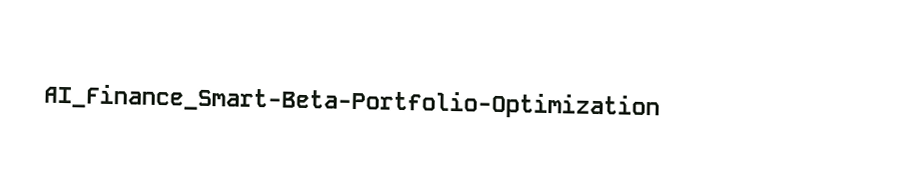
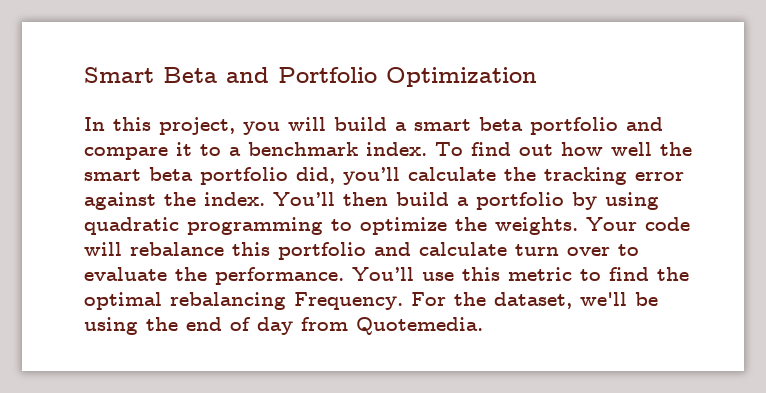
[43,83,660,121] AI_Finance_Smart-Beta-Portfolio-Optimization -> [84,67,537,87] [84,117,663,135] [84,142,692,160] [84,167,684,185] [84,192,659,210] [84,217,690,235] [84,242,639,260] [84,267,689,285] [84,292,658,310] [84,317,483,335] Smart Beta and Portfolio Optimization // In this project, you will build a smart beta portfolio and compare it to a benchmark index. To find out how well the smart beta portfolio did, you’ll calculate the tracking error against the index. You’ll then build a portfolio by using quadratic programming to optimize the weights. Your code will rebalance this portfolio and calculate turn over to evaluate the performance. You’ll use this metric to find the optimal rebalancing Frequency. For the dataset, we'll be using the end of day from Quotemedia.

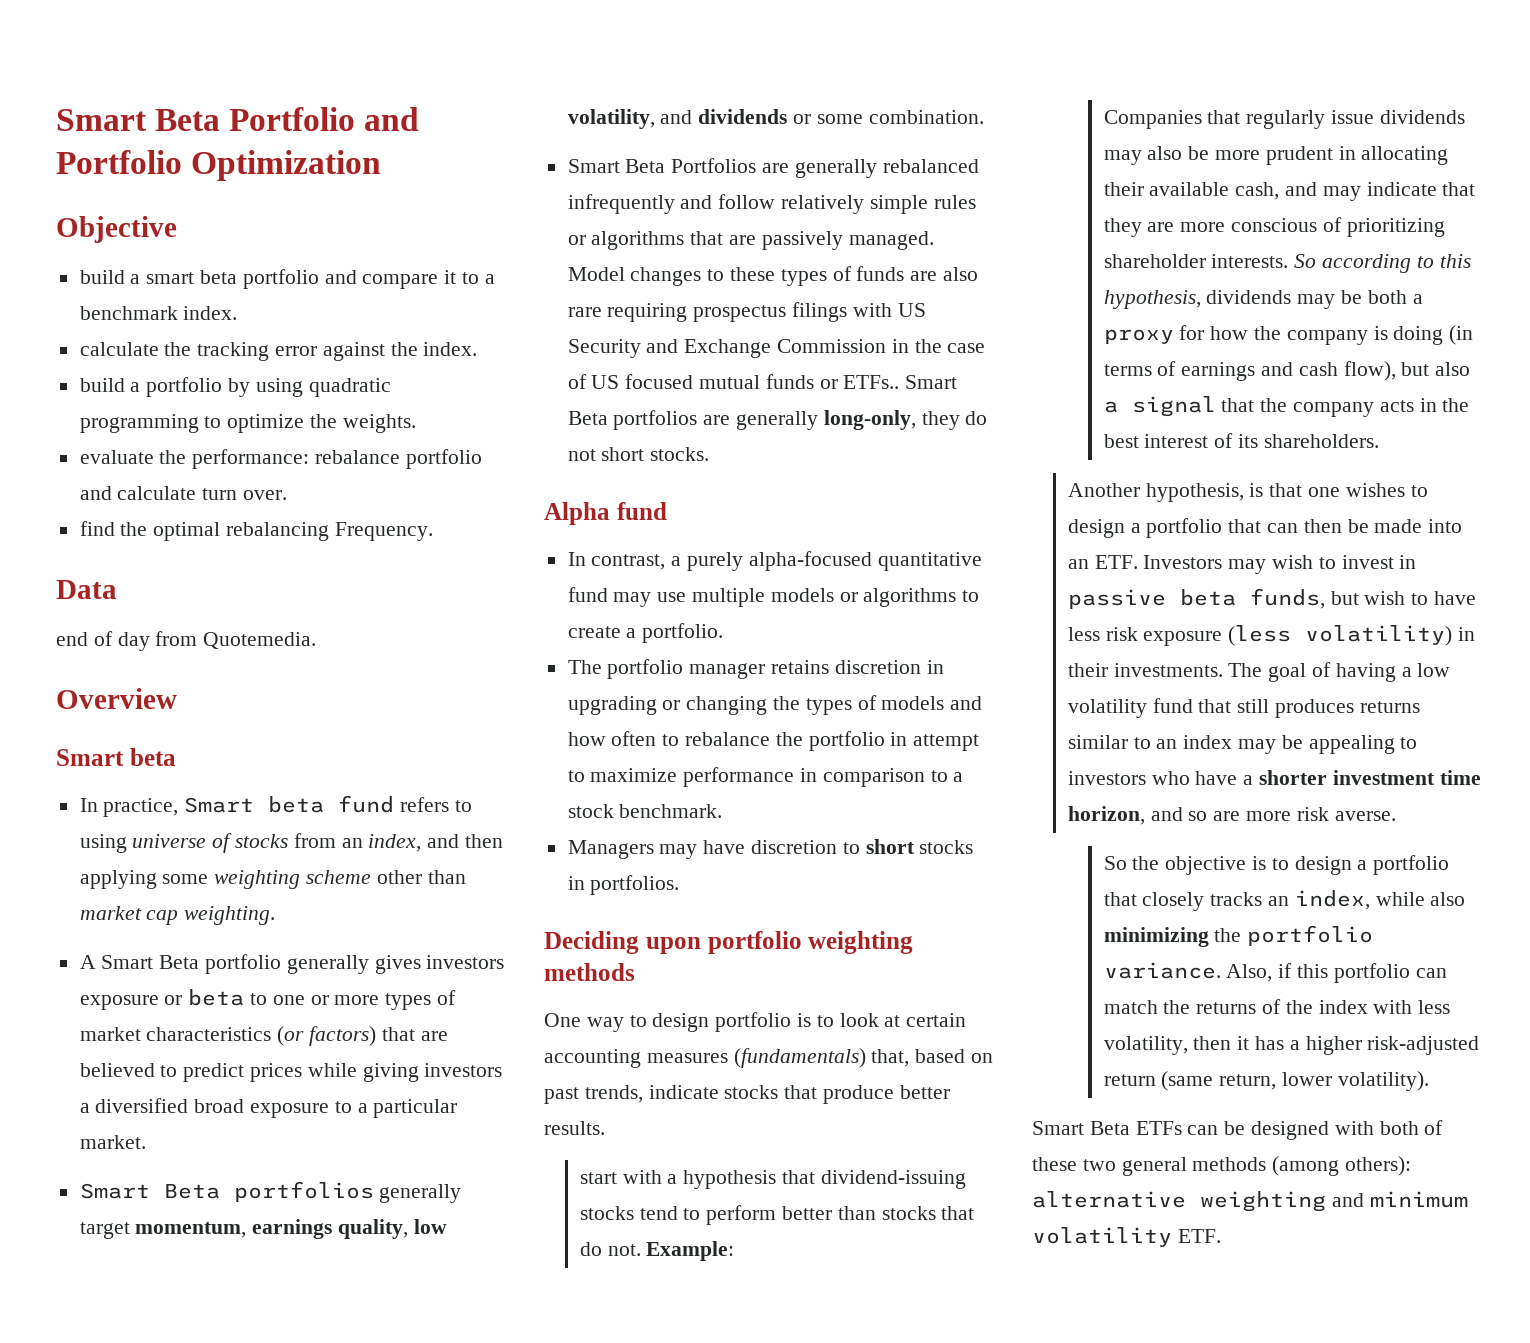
[84,67,217,83] Smart Beta -> [56,107,356,131] Smart Beta Portfolio
[84,117,326,135] In this project, you will -> [56,216,177,243] Objective //
[435,142,692,156] [84,167,400,185] To find out how well the smart beta portfolio did, you’ll -> (238, 313) //
[273,192,388,206] You’ll then -> (478, 349) //
[586,217,690,231] [84,242,639,260] [84,267,601,285] Your code will rebalance this portfolio and calculate turn over to evaluate the performance. You’ll use this metric to -> [79,449,482,469] [79,486,288,500] // evaluate the performance: rebalance portfolio and calculate turn over. //
[411,292,658,309] [84,317,178,335] For the dataset, we'll be using the -> [56,580,117,599] // Data //
(483, 326) none -> [56,688,177,709] [56,748,176,766] [79,795,472,817] [79,833,504,853] [79,870,466,889] [79,906,276,925] [79,954,505,974] [79,989,457,1010] [79,1026,448,1046] [79,1063,503,1082] [79,1098,458,1118] [79,1135,146,1149] [79,1181,462,1203] [79,1219,447,1239] [567,109,984,129] [567,158,979,178] [567,194,976,214] [567,231,934,250] [567,266,979,286] [567,302,926,322] [567,339,986,358] [567,374,958,389] [567,410,988,430] [567,447,710,461] [544,502,667,525] [567,551,982,571] [567,587,980,607] [567,623,724,643] [567,659,944,679] [567,695,983,715] [567,731,980,751] [567,767,964,787] [567,804,723,818] [567,839,974,859] [567,875,680,895] [544,931,914,954] [544,963,635,981] [544,1012,967,1032] [544,1048,994,1068] [544,1085,950,1104] [544,1121,605,1135] [579,1170,966,1189] [579,1205,975,1225] [579,1241,735,1261] [1103,110,1465,129] [1103,146,1449,165] [1103,182,1476,201] [1103,217,1445,237] [1103,254,1471,273] [1103,290,1423,309] [1103,325,1474,345] [1103,361,1471,381] [1103,396,1470,417] [1103,433,1379,448] [1067,483,1428,502] [1067,518,1463,538] [1067,555,1417,574] [1067,588,1476,609] [1067,625,1475,646] [1067,662,1451,682] [1067,698,1420,718] [1067,735,1418,754] [1067,770,1481,785] [1067,806,1396,825] [1103,855,1450,875] [1103,890,1466,911] [1103,925,1374,947] [1103,962,1447,983] [1103,999,1451,1014] [1103,1036,1480,1055] [1103,1071,1429,1091] [1032,1120,1444,1140] [1032,1156,1412,1176] [1032,1191,1468,1212] [1032,1227,1221,1247] // Overview // Smart beta // In practice, Smart beta fund refers to using universe of stocks from an index, and then applying some weighting scheme other than market cap weighting. // A Smart Beta portfolio generally gives investors exposure or beta to one or more types of market characteristics (or factors) that are believed to predict prices while giving investors a diversified broad exposure to a particular market. // Smart Beta portfolios generally target momentum, earnings quality, low volatility, and dividends or some combination. // Smart Beta Portfolios are generally rebalanced infrequently and follow relatively simple rules or algorithms that are passively managed. Model changes to these types of funds are also rare requiring prospectus filings with US Security and Exchange Commission in the case of US focused mutual funds or ETFs.. Smart Beta portfolios are generally long-only, they do not short stocks. // Alpha fund // In contrast, a purely alpha-focused quantitative fund may use multiple models or algorithms to create a portfolio. // The portfolio manager retains discretion in upgrading or changing the types of models and how often to rebalance the portfolio in attempt to maximize performance in comparison to a stock benchmark. // Managers may have discretion to short stocks in portfolios. // Deciding upon portfolio weighting methods // One way to design portfolio is to look at certain accounting measures (fundamentals) that, based on past trends, indicate stocks that produce better results. // start with a hypothesis that dividend-issuing stocks tend to perform better than stocks that do not. Example: // Companies that regularly issue dividends may also be more prudent in allocating their available cash, and may indicate that they are more conscious of prioritizing shareholder interests. So according to this hypothesis, dividends may be both a proxy for how the company is doing (in terms of earnings and cash flow), but also a signal that the company acts in the best interest of its shareholders. // Another hypothesis, is that one wishes to design a portfolio that can then be made into an ETF. Investors may wish to invest in passive beta funds, but wish to have less risk exposure (less volatility) in their investments. The goal of having a low volatility fund that still produces returns similar to an index may be appealing to investors who have a shorter investment time horizon, and so are more risk averse. // So the objective is to design a portfolio that closely tracks an index, while also minimizing the portfolio variance. Also, if this portfolio can match the returns of the index with less volatility, then it has a higher risk-adjusted return (same return, lower volatility). // Smart Beta ETFs can be designed with both of these two general methods (among others): alternative weighting and minimum volatility ETF.

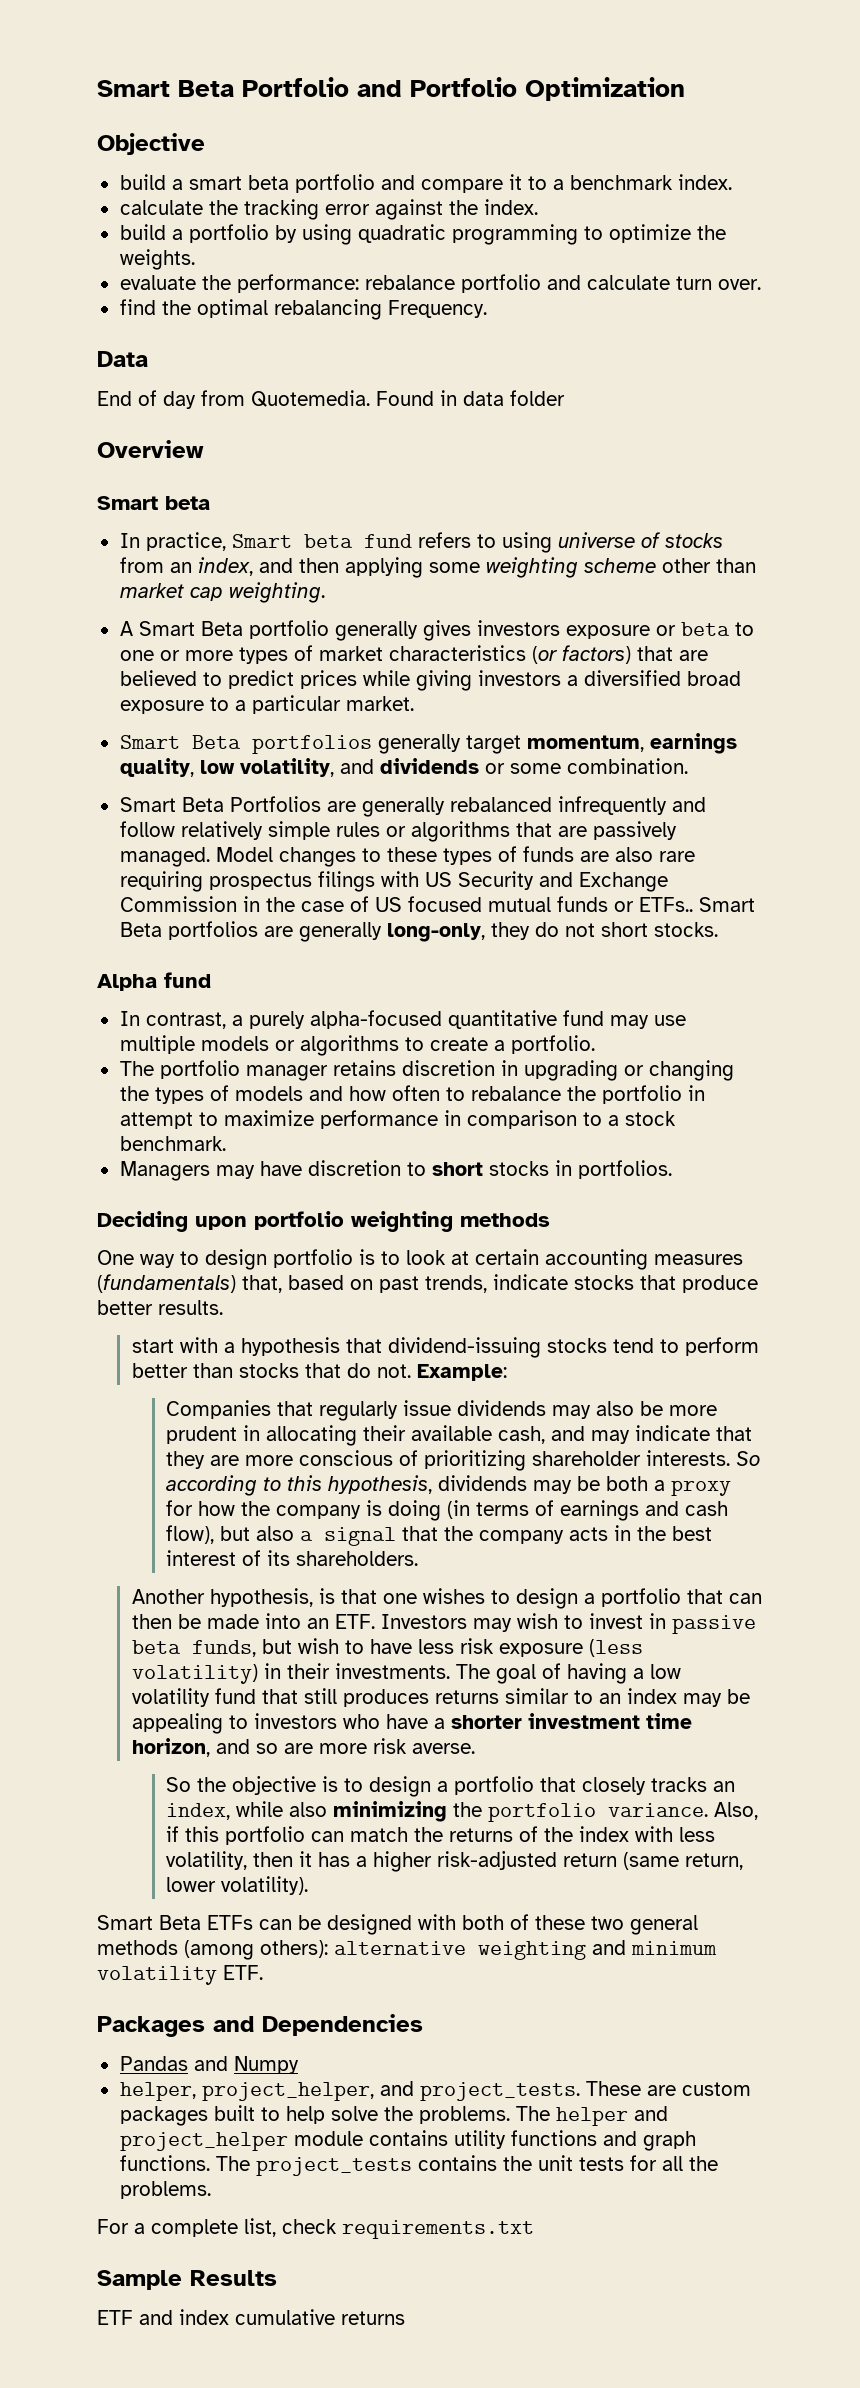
[56,632,88,646] end -> [97,391,132,406] End
(317, 640) none -> [376,390,565,406] Found in data folder
(1221, 1236) none -> [97,2014,423,2037] [119,2056,299,2074] [119,2081,751,2101] [119,2105,668,2126] [119,2130,696,2151] [119,2155,718,2176] [119,2181,211,2199] [97,2218,534,2239] [97,2270,277,2290] [97,2309,405,2325] // Packages and Dependencies // Pandas and Numpy // helper, project_helper, and project_tests. These are custom packages built to help solve the problems. The helper and project_helper module contains utility functions and graph functions. The project_tests contains the unit tests for all the problems. // For a complete list, check requirements.txt // Sample Results // ETF and index cumulative returns

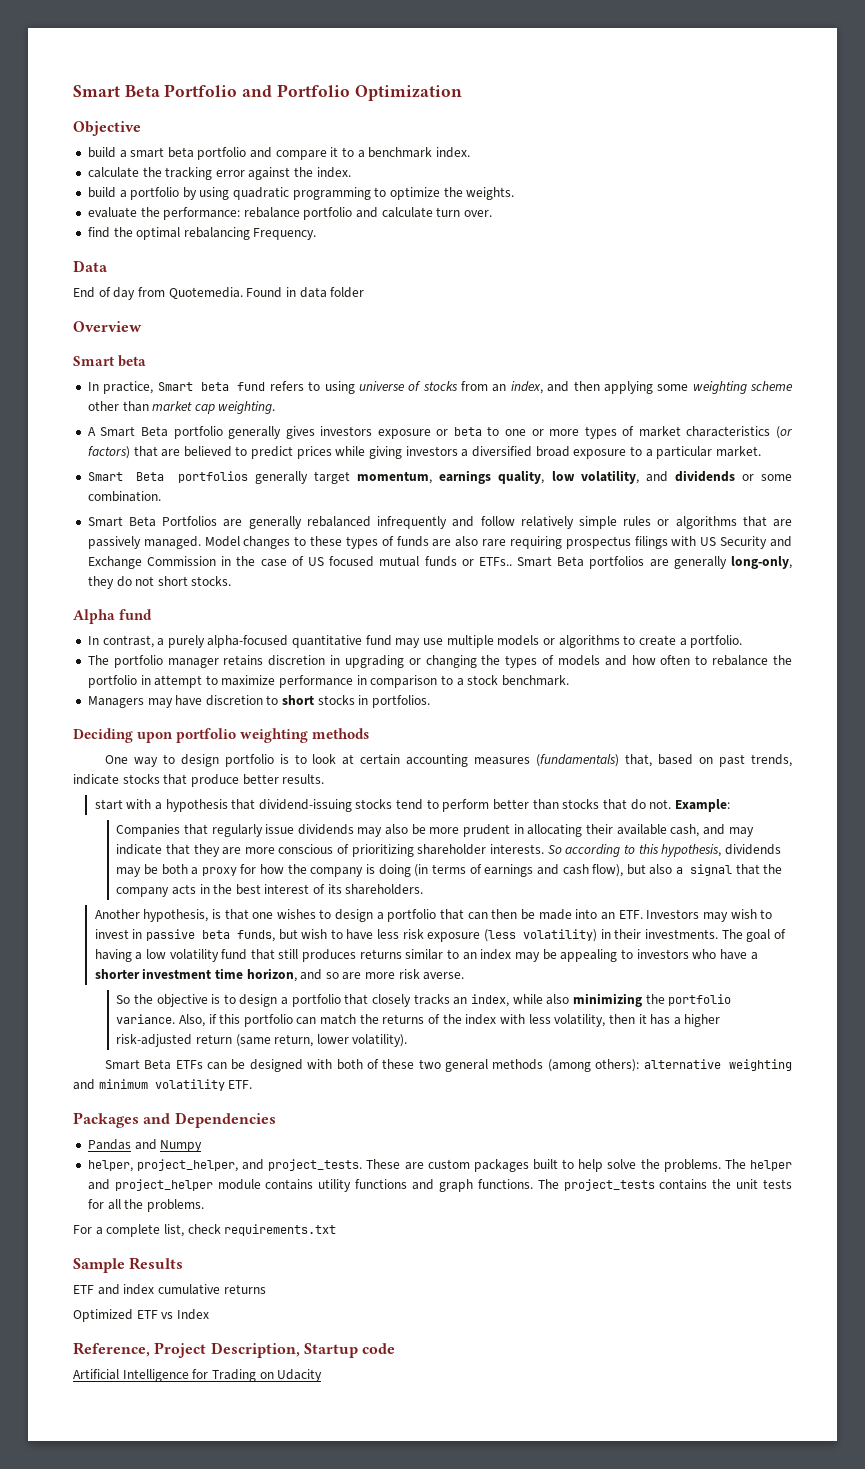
(405, 2318) none -> [73,1309,209,1322] [73,1342,396,1358] [73,1369,323,1382] // Optimized ETF vs Index // Reference, Project Description, Startup code // Artificial Intelligence for Trading on Udacity

